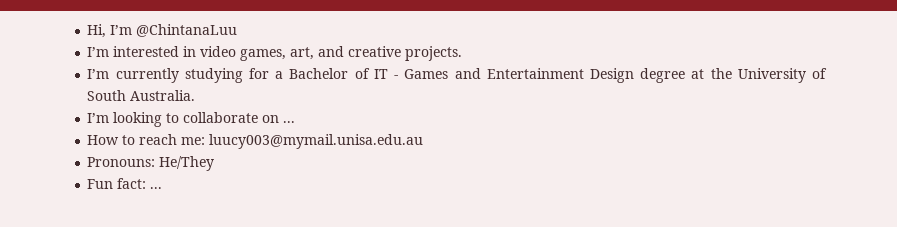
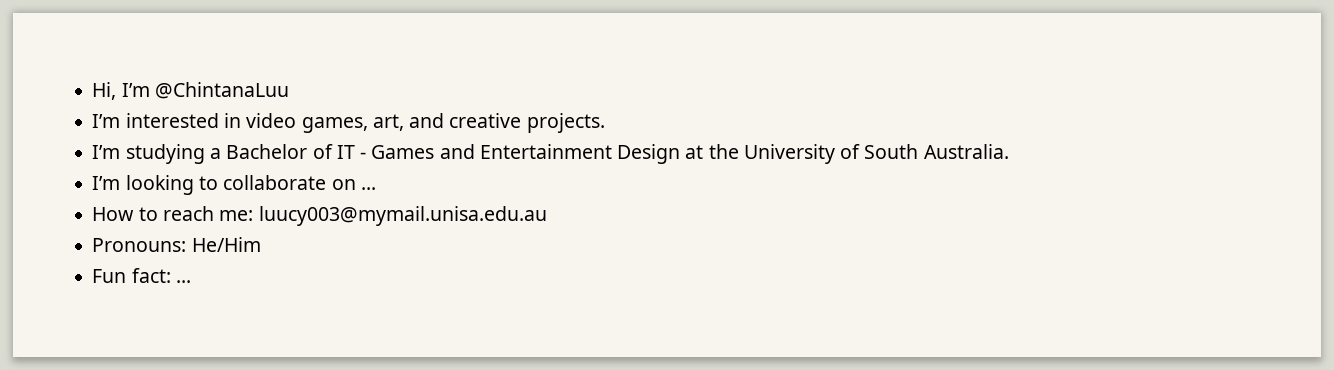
[115,68,270,83] currently studying for -> [125,144,205,164] studying
[640,68,686,83] degree -> (681, 154) none
[159,156,215,171] He/They -> [191,237,261,252] He/Him

